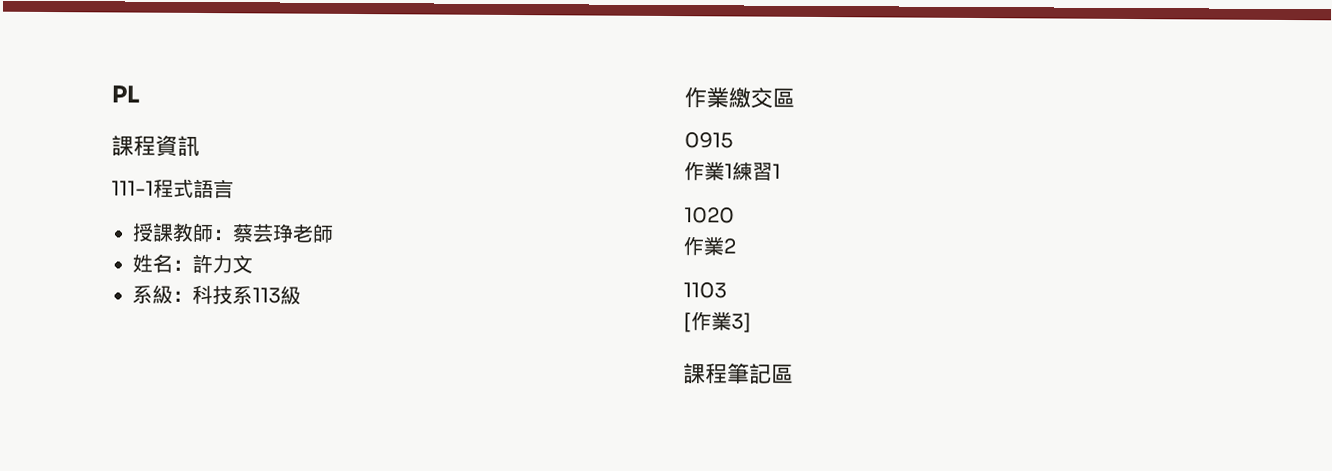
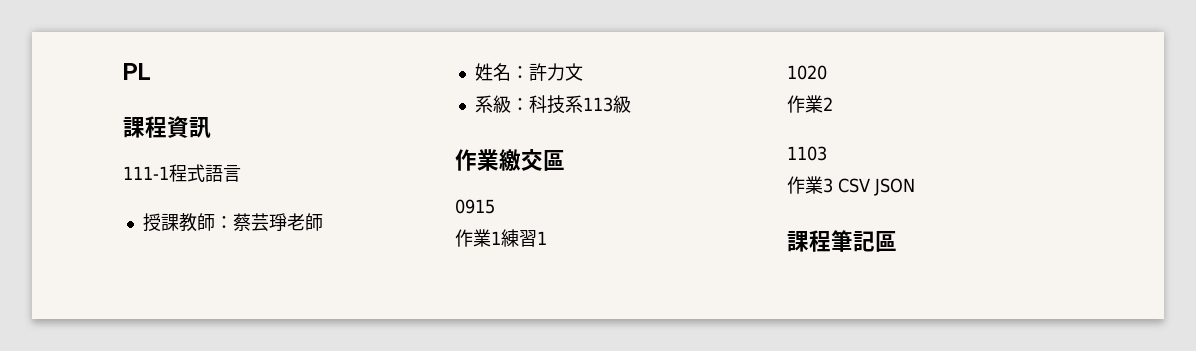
[683,311,752,333] [作業3] -> [787,176,915,196] 作業3 CSV JSON

